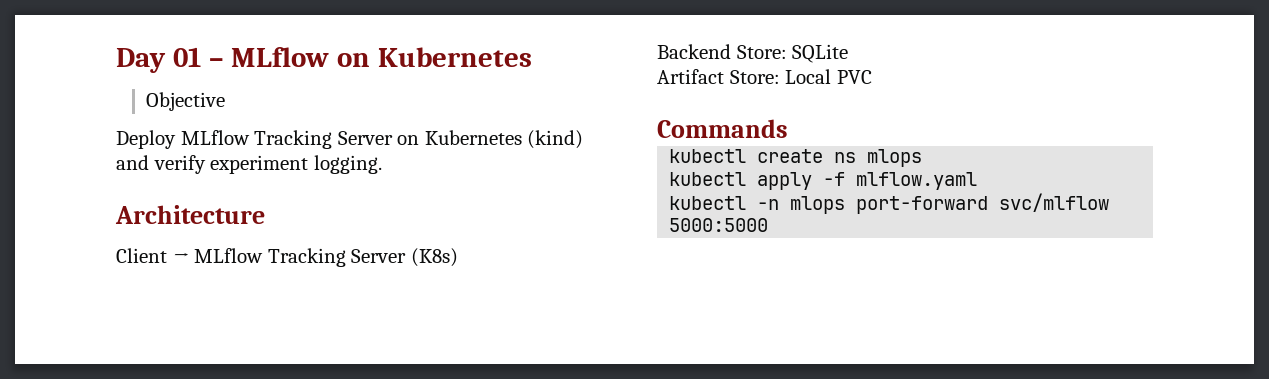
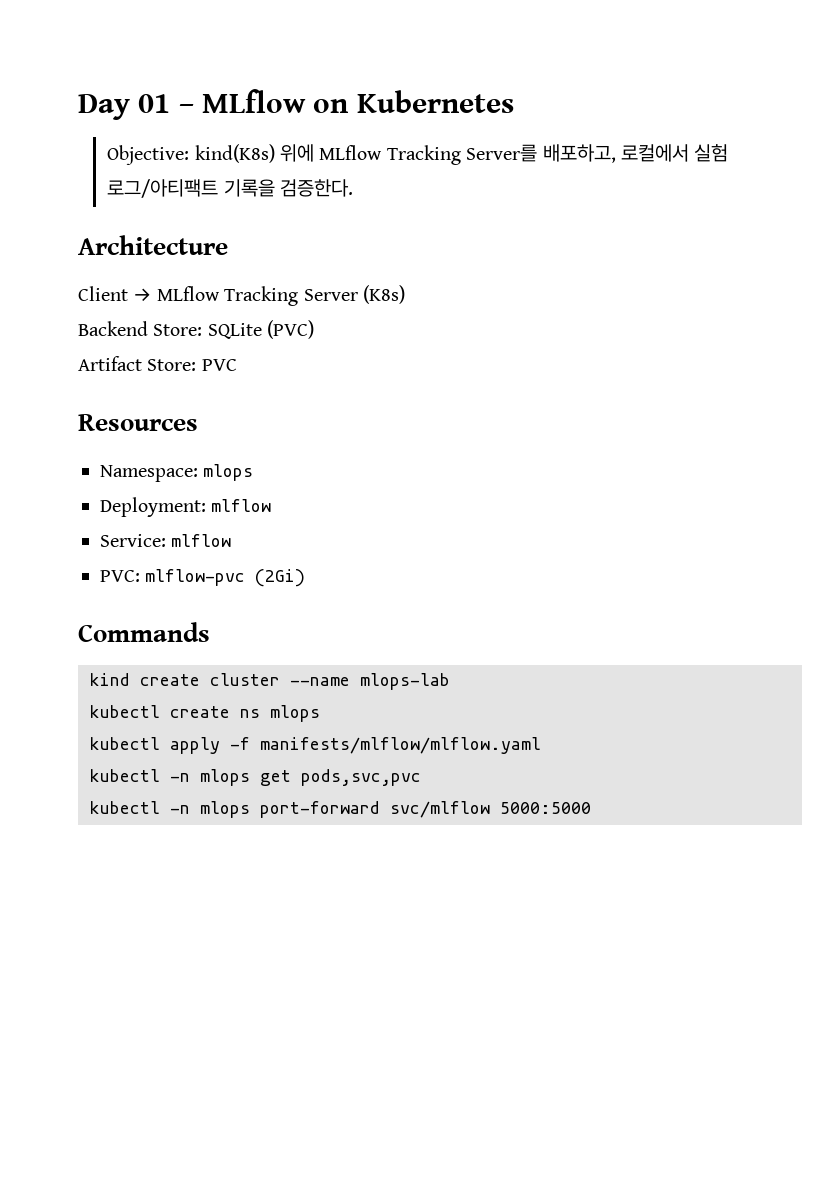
[146,92,226,111] [116,130,584,149] [116,155,382,174] Objective // Deploy MLflow Tracking Server on Kubernetes (kind) and verify experiment logging. -> [107,144,729,165] [107,179,353,198] Objective: kind(K8s) 위에 MLflow Tracking Server를 배포하고, 로컬에서 실험 로그/아티팩트 기록을 검증한다.
(849, 53) none -> [267,320,315,339] (PVC)
[785,69,832,84] Local -> (197, 365) none
[657,119,788,138] Commands -> [78,414,198,431] [100,464,254,482] [100,497,272,517] [100,534,232,547] [100,569,306,587] [78,622,210,642] [90,673,450,690] Resources // Namespace: mlops // Deployment: mlflow // Service: mlflow // PVC: mlflow-pvc (2Gi) // Commands // kind create cluster --name mlops-lab
[856,172,978,190] mlflow.yaml -> [260,737,541,754] [90,769,421,786] manifests/mlflow/mlflow.yaml // kubectl -n mlops get pods,svc,pvc

